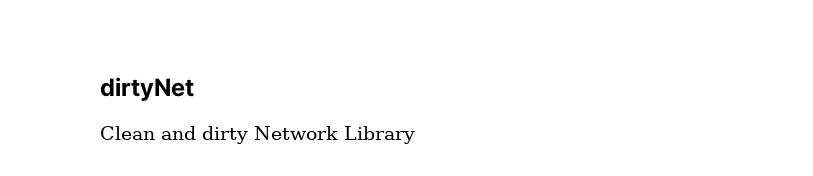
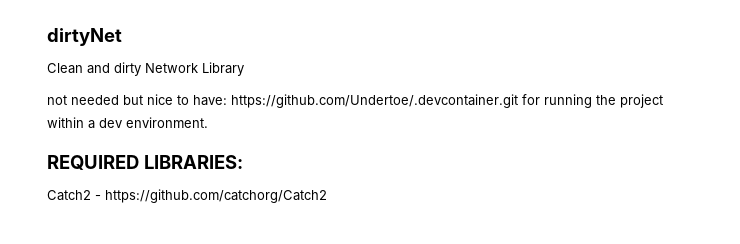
(415, 135) none -> [47,94,663,108] [47,117,208,129] [47,155,243,170] [47,189,327,203] // not needed but nice to have: https://github.com/Undertoe/.devcontainer.git for running the project within a dev environment. // REQUIRED LIBRARIES: // Catch2 - https://github.com/catchorg/Catch2

